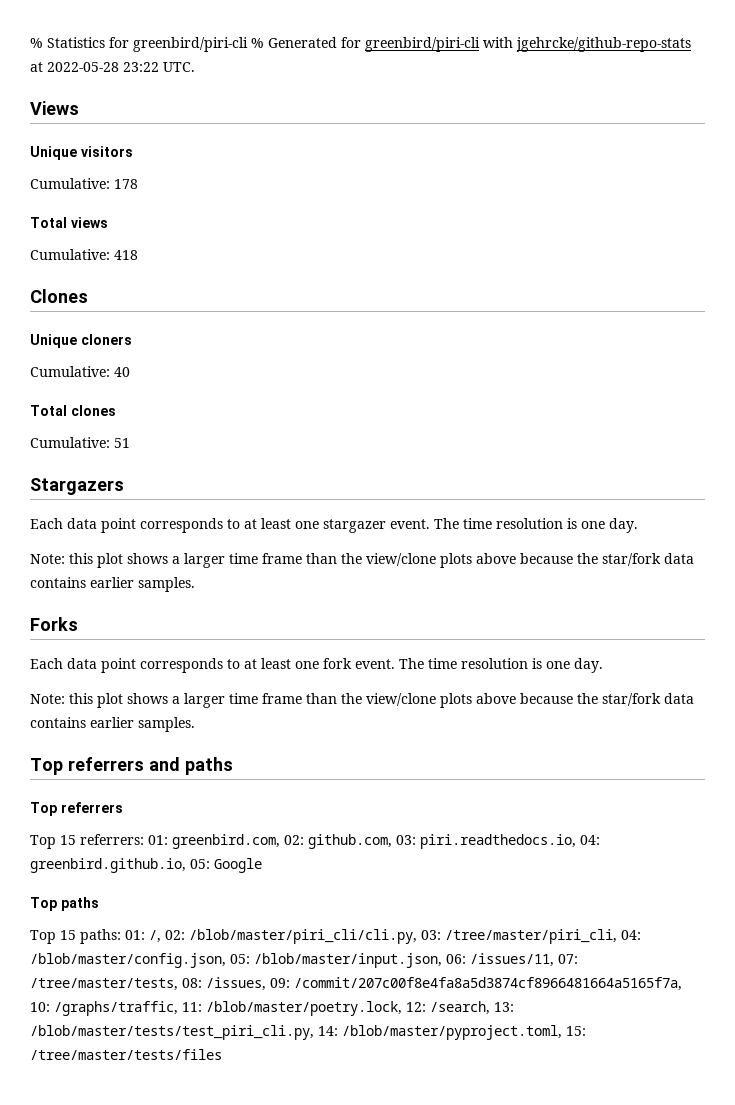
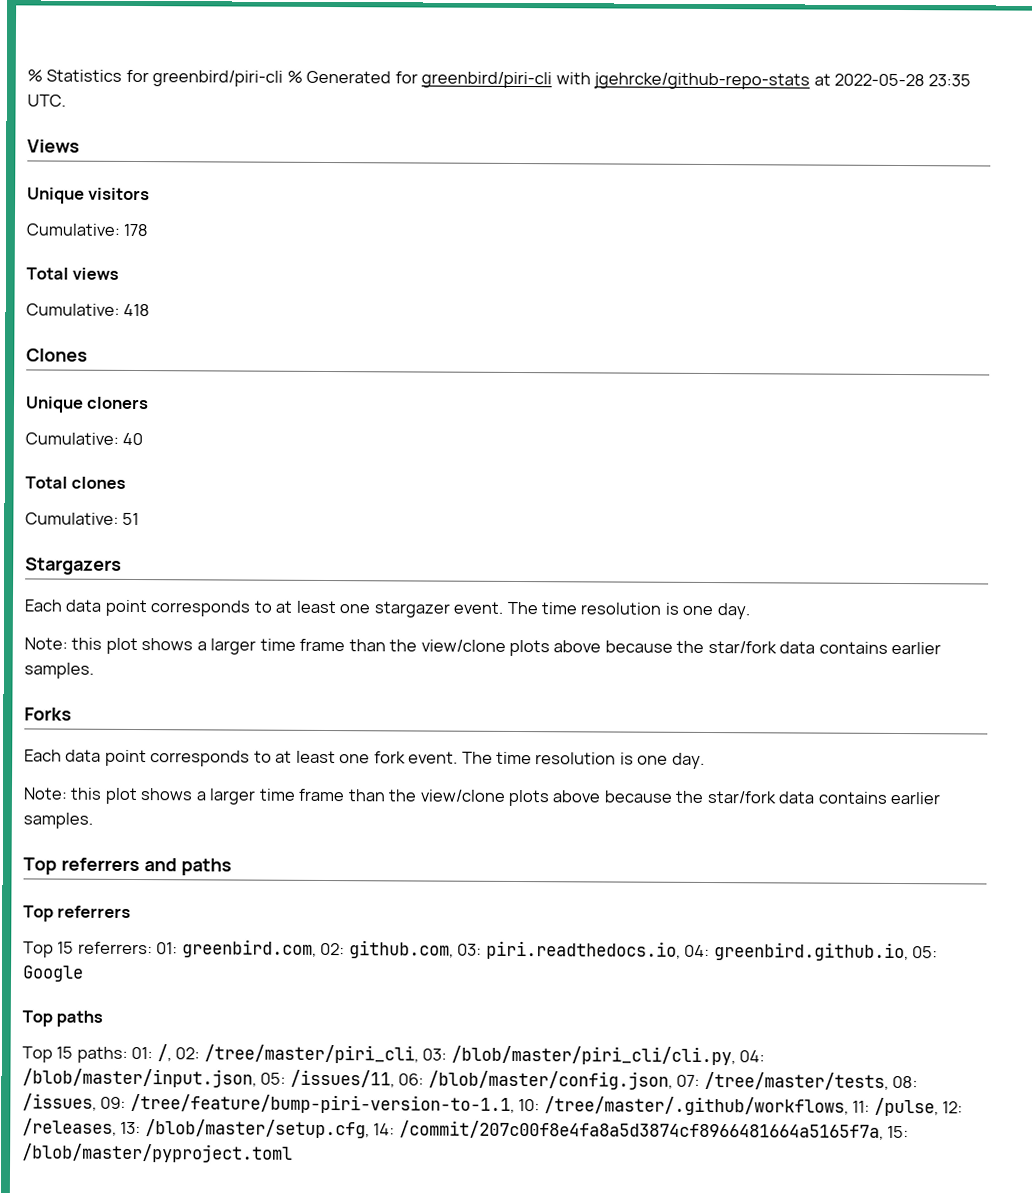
[123,62,159,72] 23:22 -> [928,74,972,87] 23:35
[189,929,641,944] [30,953,554,968] /blob/master/piri_cli/cli.py, 03: /tree/master/piri_cli, 04: /blob/master/config.json, 05: /blob/master/input.json, 06: /issues/11, -> [203,1044,766,1066] [22,1068,673,1090] /tree/master/piri_cli, 03: /blob/master/piri_cli/cli.py, 04: /blob/master/input.json, 05: /issues/11, 06: /blob/master/config.json,
[294,977,682,991] [30,1001,514,1016] [30,1025,586,1040] [30,1049,222,1060] /commit/207c00f8e4fa8a5d3874cf8966481664a5165f7a, 10: /graphs/traffic, 11: /blob/master/poetry.lock, 12: /search, 13: /blob/master/tests/test_piri_cli.py, 14: /blob/master/pyproject.toml, 15: /tree/master/tests/files -> [129,1093,964,1117] [22,1118,910,1140] [22,1143,293,1163] /tree/feature/bump-piri-version-to-1.1, 10: /tree/master/.github/workflows, 11: /pulse, 12: /releases, 13: /blob/master/setup.cfg, 14: /commit/207c00f8e4fa8a5d3874cf8966481664a5165f7a, 15: /blob/master/pyproject.toml

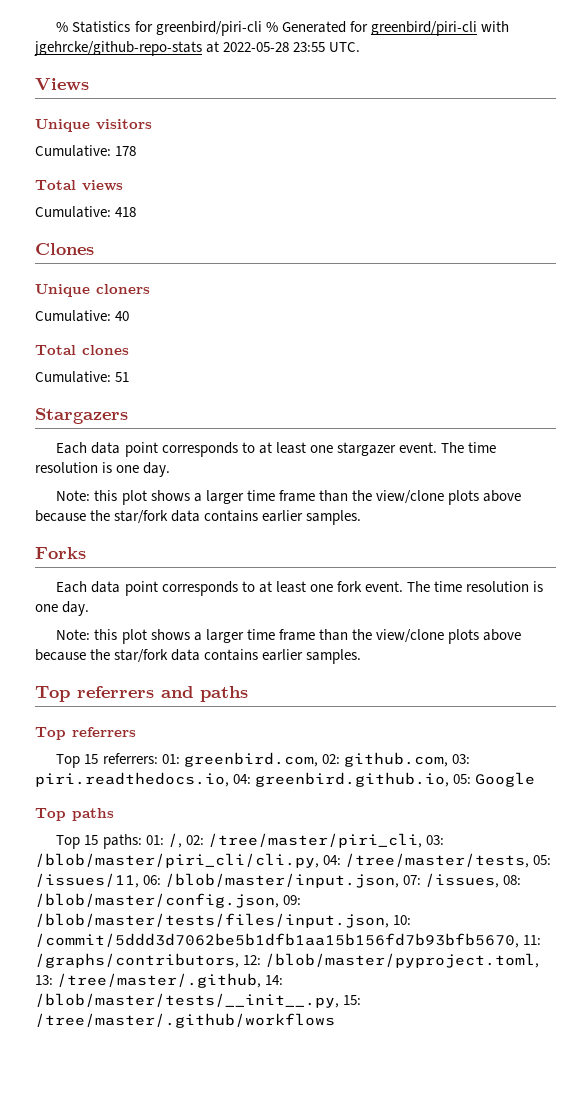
[928,74,972,87] 23:35 -> [293,42,326,52] 23:55
[22,1068,257,1088] /blob/master/input.json, -> [345,853,530,868] /tree/master/tests,
[427,1070,919,1090] [22,1093,964,1117] [22,1118,910,1140] [22,1143,293,1163] /blob/master/config.json, 07: /tree/master/tests, 08: /issues, 09: /tree/feature/bump-piri-version-to-1.1, 10: /tree/master/.github/workflows, 11: /pulse, 12: /releases, 13: /blob/master/setup.cfg, 14: /commit/207c00f8e4fa8a5d3874cf8966481664a5165f7a, 15: /blob/master/pyproject.toml -> [165,873,522,888] [35,893,302,908] [35,913,412,928] [35,933,542,948] [35,953,540,968] [35,973,284,988] [35,993,362,1008] [35,1013,335,1028] /blob/master/input.json, 07: /issues, 08: /blob/master/config.json, 09: /blob/master/tests/files/input.json, 10: /commit/5ddd3d7062be5b1dfb1aa15b156fd7b93bfb5670, 11: /graphs/contributors, 12: /blob/master/pyproject.toml, 13: /tree/master/.github, 14: /blob/master/tests/__init__.py, 15: /tree/master/.github/workflows

